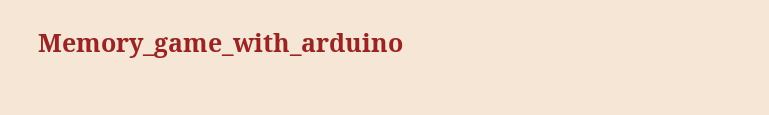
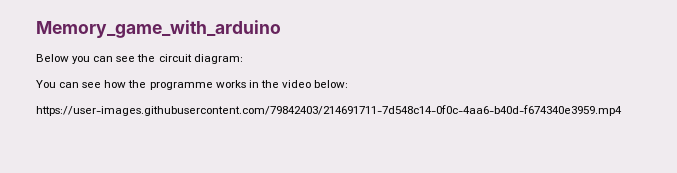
(403, 45) none -> [36,54,243,64] [36,80,349,90] [36,105,622,116] // Below you can see the circuit diagram: // You can see how the programme works in the video below: // https://user-images.githubusercontent.com/79842403/214691711-7d548c14-0f0c-4aa6-b40d-f674340e3959.mp4

